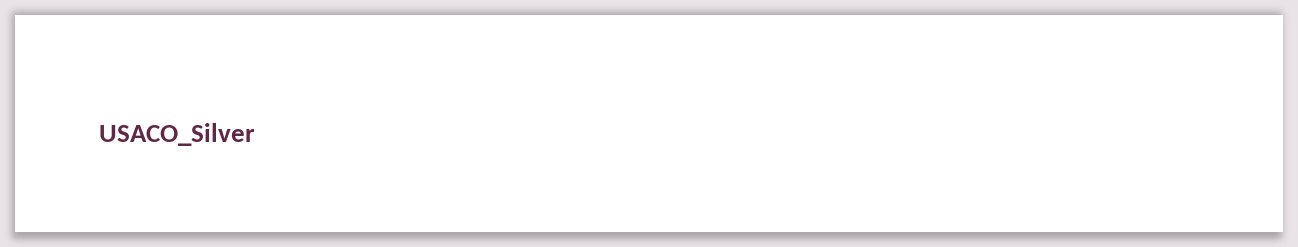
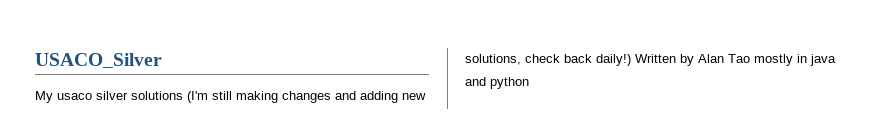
(255, 134) none -> [35,91,426,103] [465,54,836,66] [465,77,529,89] // My usaco silver solutions (I'm still making changes and adding new solutions, check back daily!) Written by Alan Tao mostly in java and python

